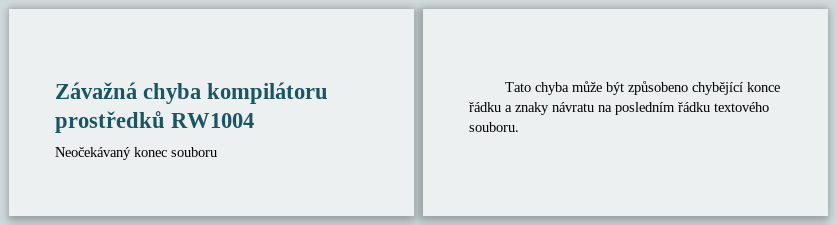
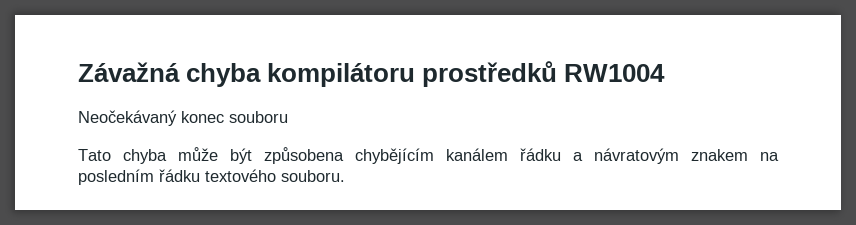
[628,81,781,95] [469,102,594,115] způsobeno chybějící konce řádku a znaky návratu -> [264,147,748,164] způsobena chybějícím kanálem řádku a návratovým znakem

